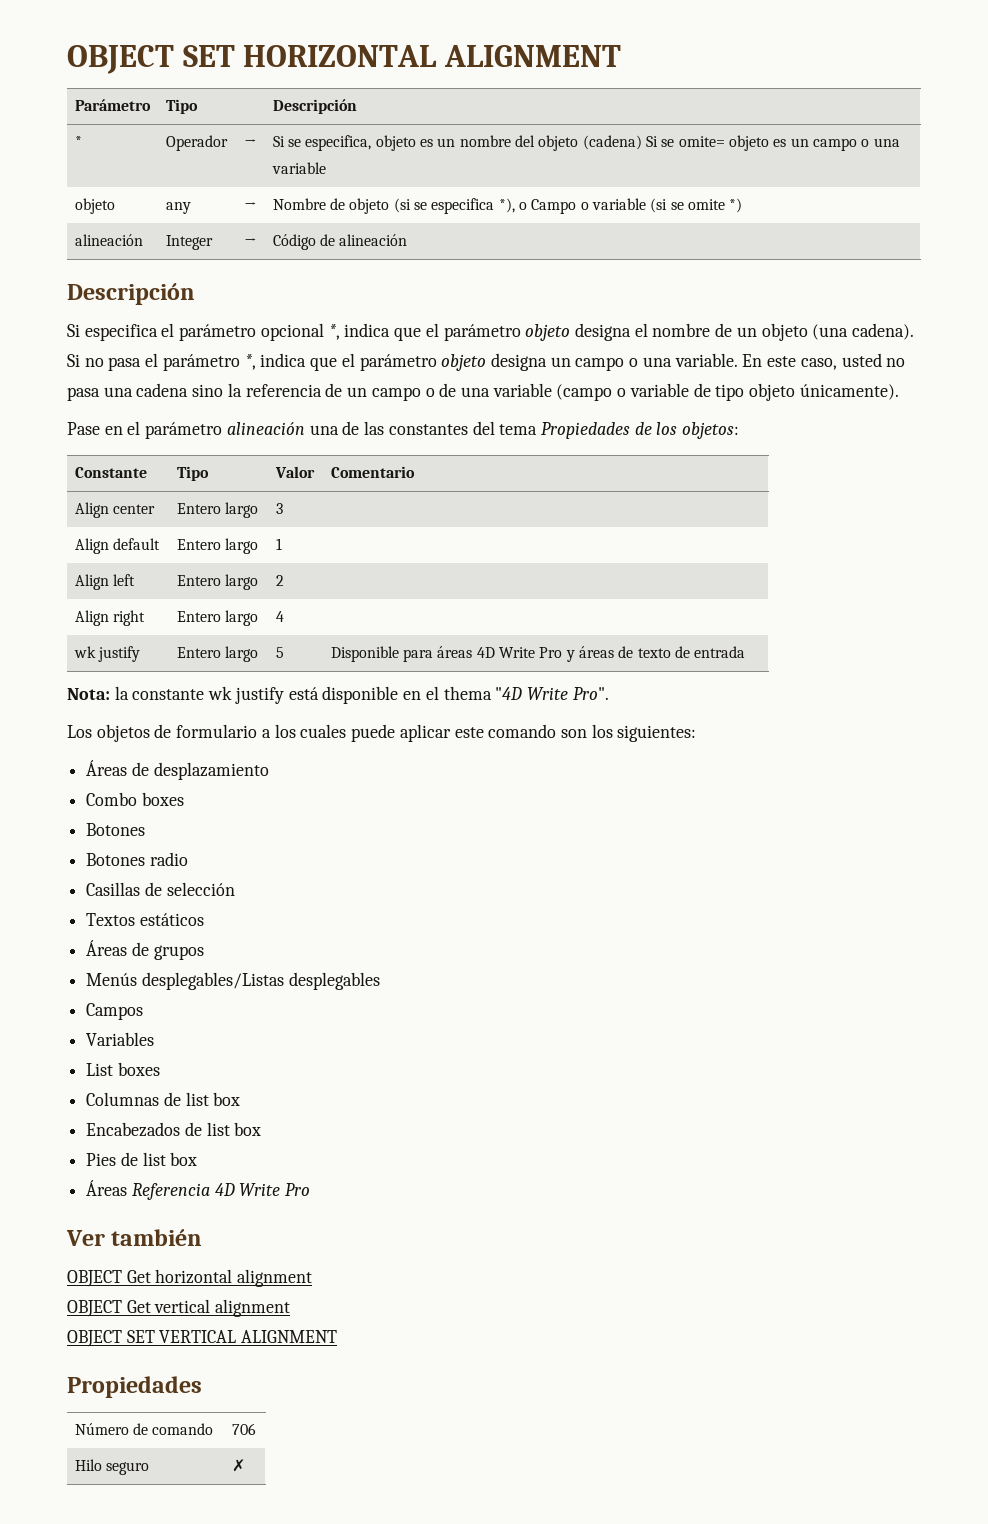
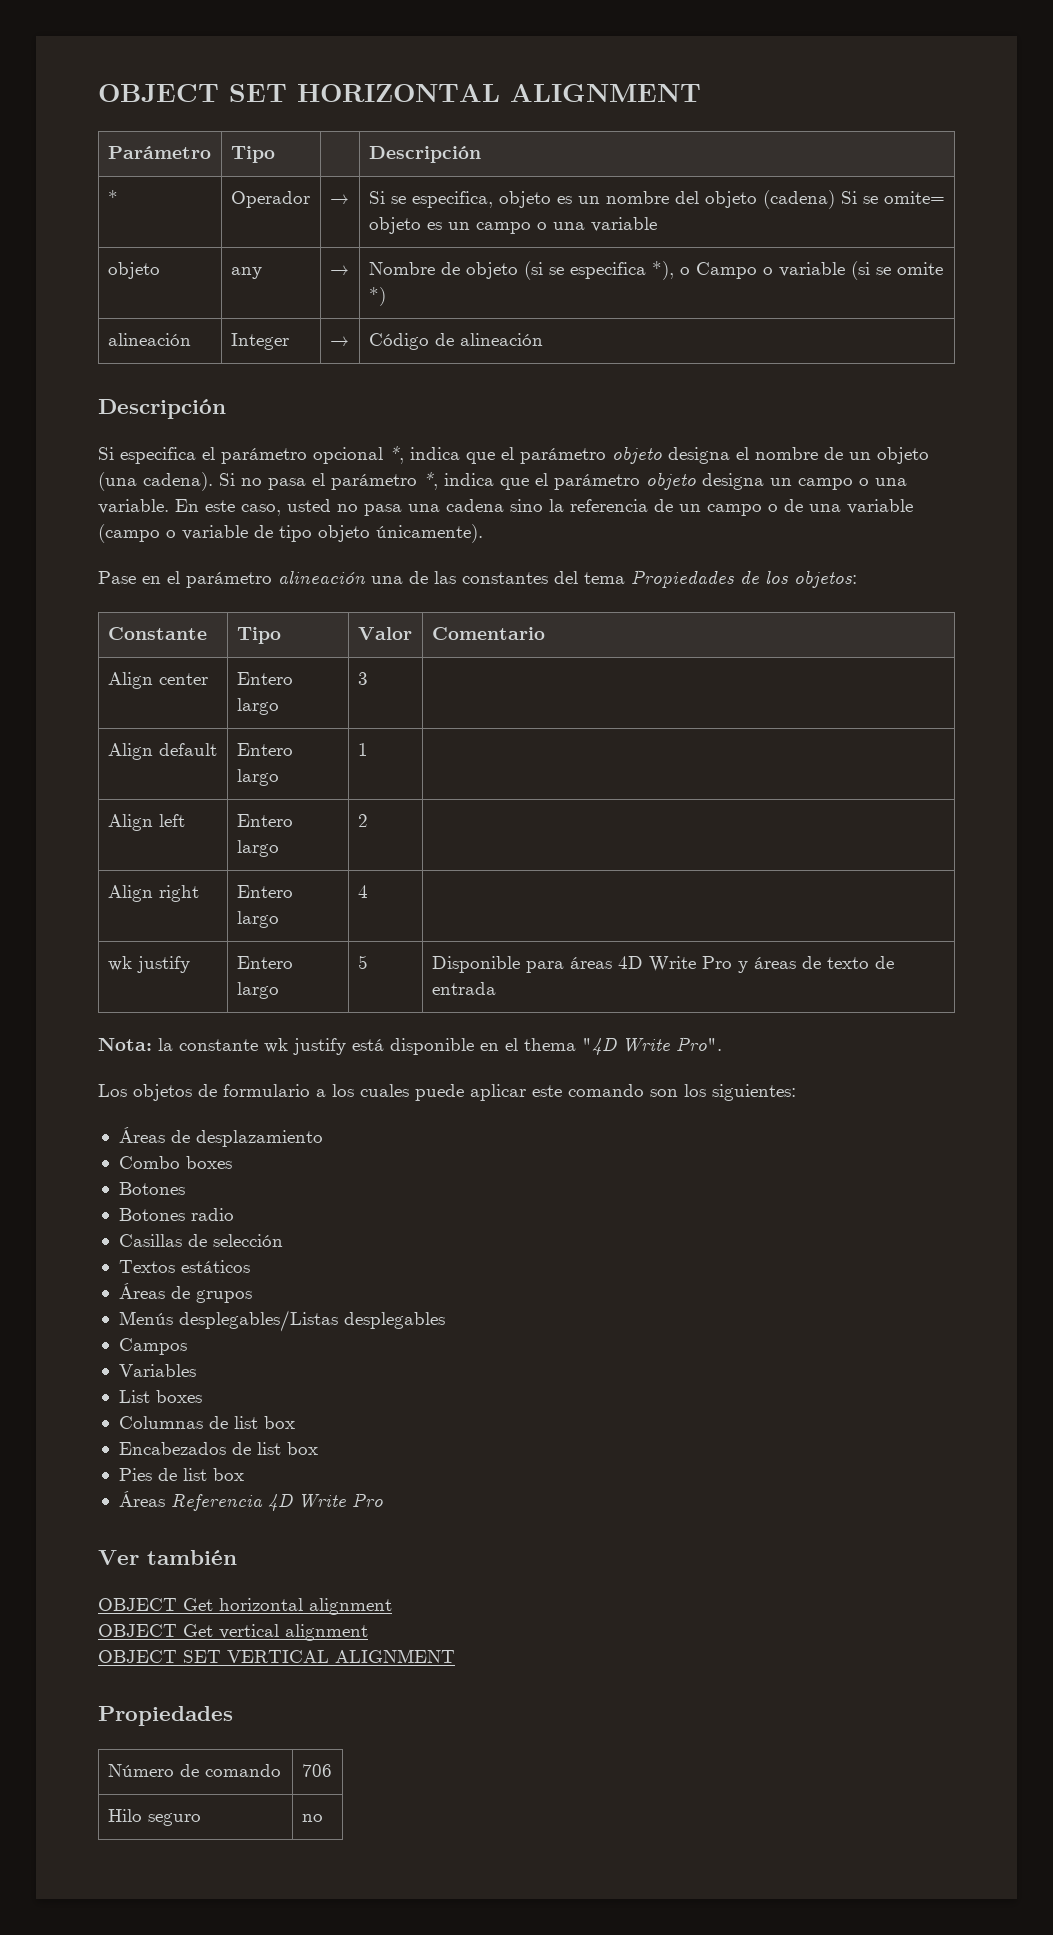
[231,1459,245,1472] ✗ -> [301,1814,323,1822] no

